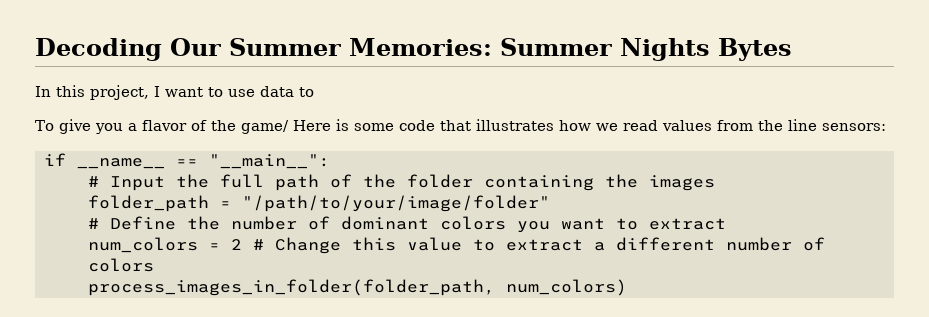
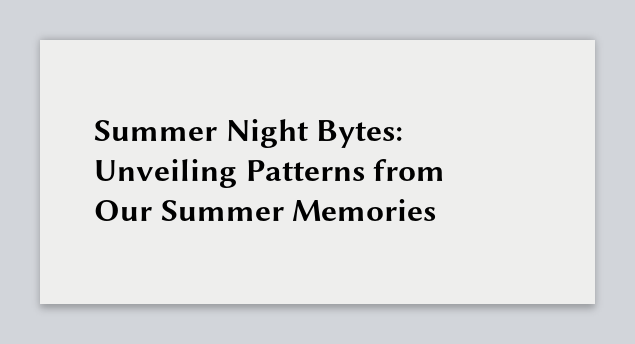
[35,38,792,61] [35,85,314,100] [35,119,886,134] [44,153,330,169] [88,174,715,191] [88,195,550,212] [88,216,726,233] [88,237,825,254] [88,258,154,272] [88,279,627,296] Decoding Our Summer Memories: Summer Nights Bytes // In this project, I want to use data to // To give you a flavor of the game/ Here is some code that illustrates how we read values from the line sensors: // if __name__ == "__main__": // # Input the full path of the folder containing the images // folder_path = "/path/to/your/image/folder" // # Define the number of dominant colors you want to extract // num_colors = 2 # Change this value to extract a different number of colors // process_images_in_folder(folder_path, num_colors) -> [94,119,404,148] [94,159,446,188] [94,199,437,221] Summer Night Bytes: Unveiling Patterns from Our Summer Memories

